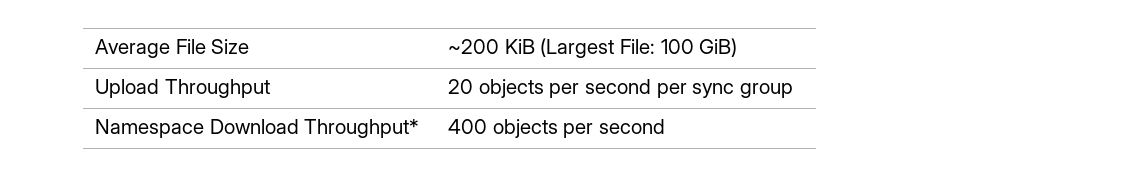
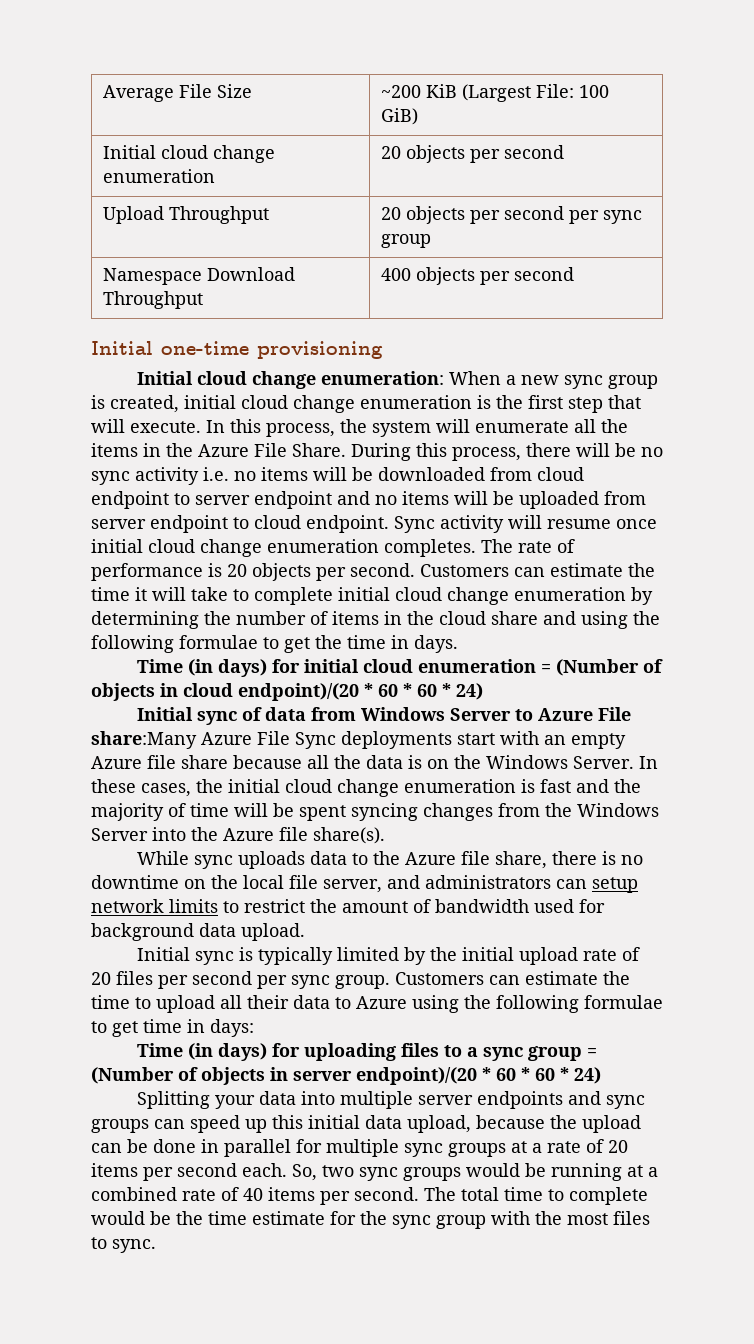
(738, 47) none -> [103,145,276,163] [103,169,216,183] [381,145,565,163] // Initial cloud change enumeration | 20 objects per second
[304,119,420,138] Throughput* -> [103,291,204,309] Throughput
(665, 126) none -> [91,341,383,359] [137,371,659,389] [91,395,641,413] [91,419,628,437] [91,443,663,461] [91,467,584,485] [91,491,646,509] [91,515,657,533] [91,539,575,557] [91,563,655,581] [91,587,653,605] [91,611,660,629] [91,635,458,653] [137,659,664,677] [91,683,483,701] [137,707,632,725] [91,731,626,749] [91,755,658,769] [91,779,641,797] [91,803,659,821] [91,827,385,844] [137,851,644,869] [91,875,638,893] [91,899,605,913] [91,923,305,941] [137,947,641,965] [91,971,630,989] [91,995,663,1013] [91,1019,254,1037] [137,1043,598,1061] [91,1067,601,1085] [137,1091,646,1109] [91,1115,641,1133] [91,1139,628,1157] [91,1163,658,1181] [91,1187,648,1205] [91,1211,650,1229] [91,1237,156,1253] // Initial one-time provisioning // Initial cloud change enumeration: When a new sync group is created, initial cloud change enumeration is the first step that will execute. In this process, the system will enumerate all the items in the Azure File Share. During this process, there will be no sync activity i.e. no items will be downloaded from cloud endpoint to server endpoint and no items will be uploaded from server endpoint to cloud endpoint. Sync activity will resume once initial cloud change enumeration completes. The rate of performance is 20 objects per second. Customers can estimate the time it will take to complete initial cloud change enumeration by determining the number of items in the cloud share and using the following formulae to get the time in days. // Time (in days) for initial cloud enumeration = (Number of objects in cloud endpoint)/(20 * 60 * 60 * 24) // Initial sync of data from Windows Server to Azure File share:Many Azure File Sync deployments start with an empty Azure file share because all the data is on the Windows Server. In these cases, the initial cloud change enumeration is fast and the majority of time will be spent syncing changes from the Windows Server into the Azure file share(s). // While sync uploads data to the Azure file share, there is no downtime on the local file server, and administrators can setup network limits to restrict the amount of bandwidth used for background data upload. // Initial sync is typically limited by the initial upload rate of 20 files per second per sync group. Customers can estimate the time to upload all their data to Azure using the following formulae to get time in days: // Time (in days) for uploading files to a sync group = (Number of objects in server endpoint)/(20 * 60 * 60 * 24) // Splitting your data into multiple server endpoints and sync groups can speed up this initial data upload, because the upload can be done in parallel for multiple sync groups at a rate of 20 items per second each. So, two sync groups would be running at a combined rate of 40 items per second. The total time to complete would be the time estimate for the sync group with the most files to sync.

